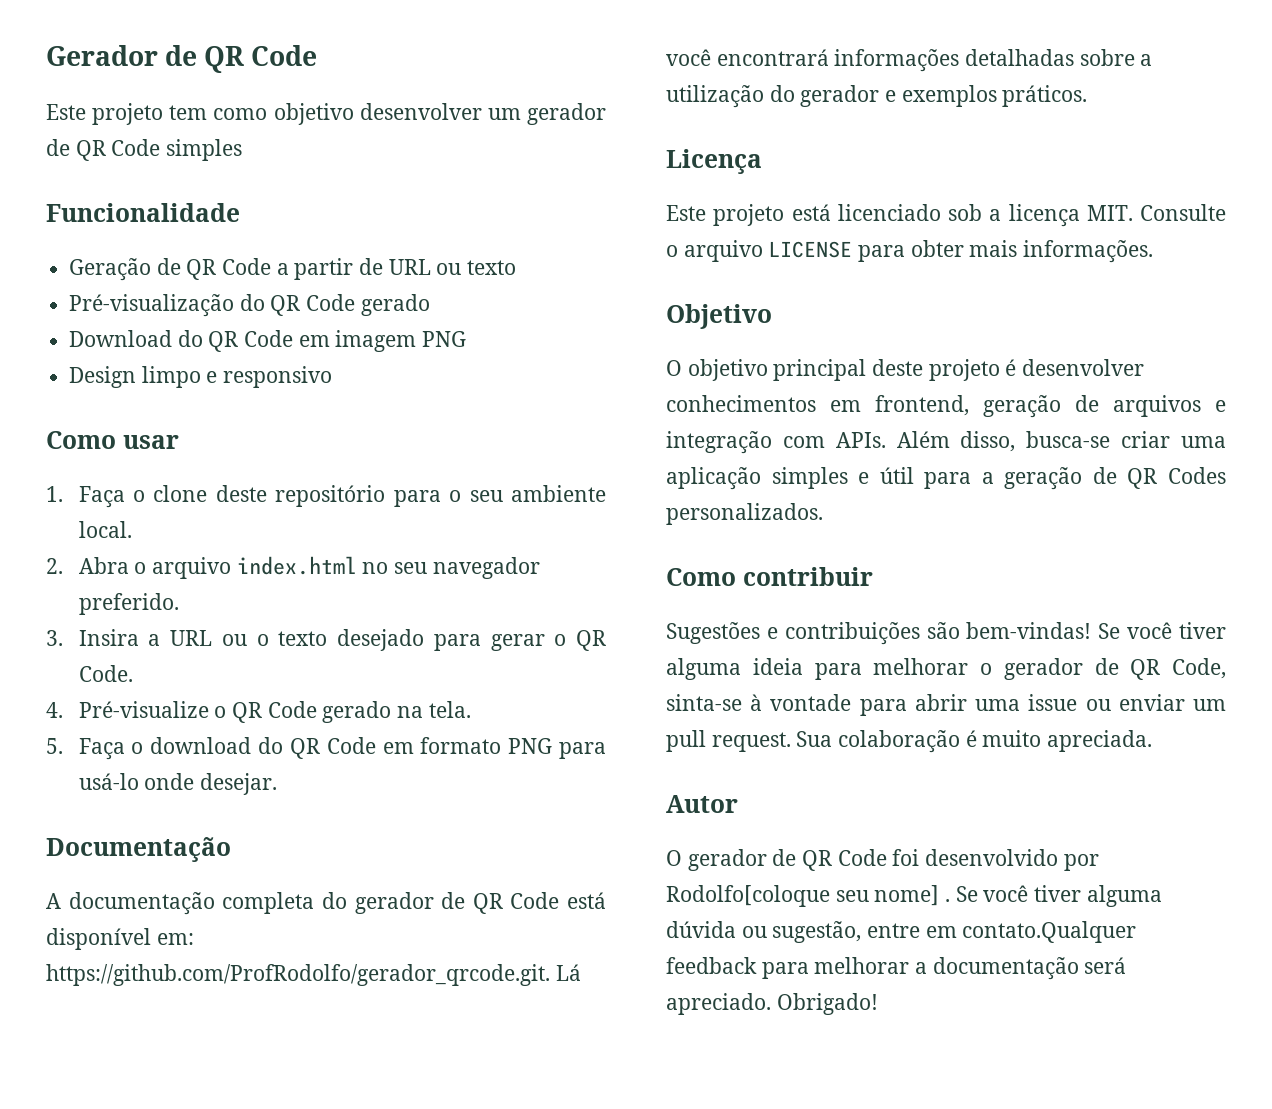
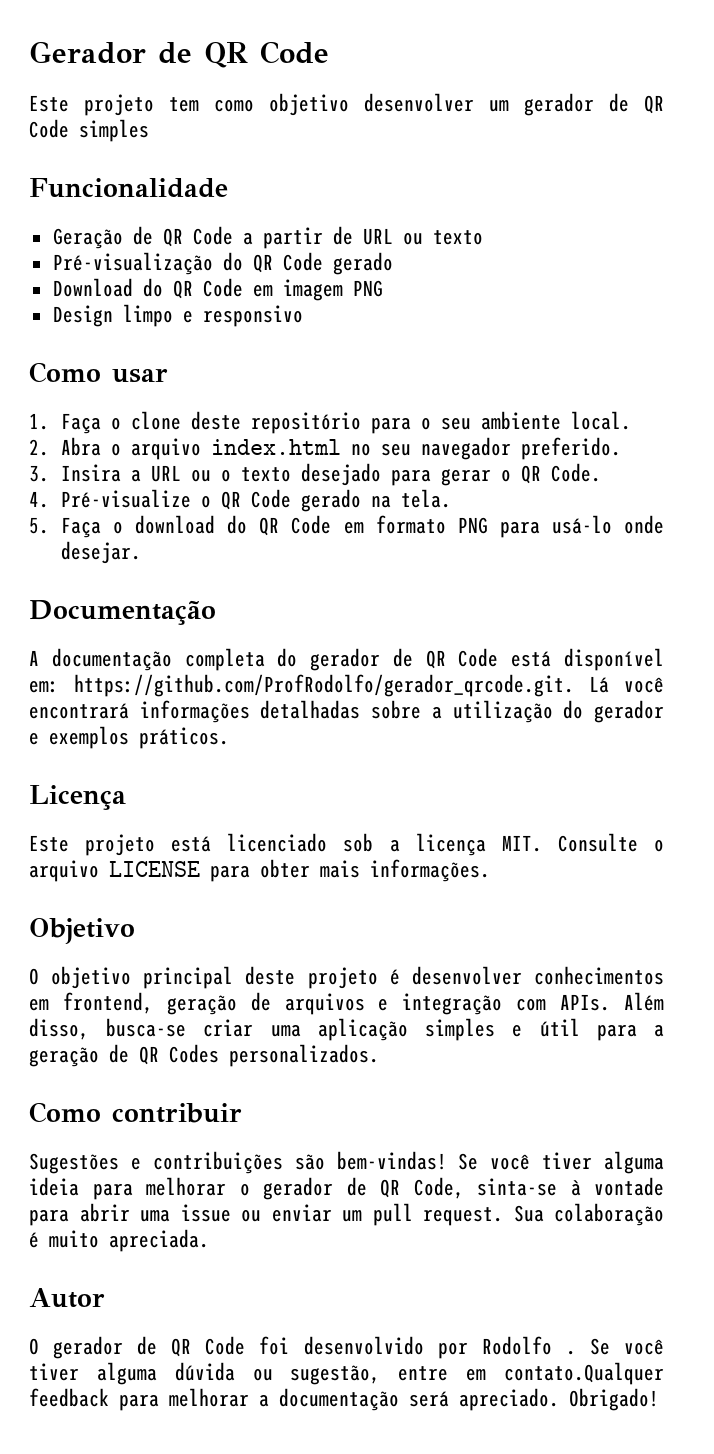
[666,885,940,907] Rodolfo[coloque seu nome] -> [481,1336,552,1355] Rodolfo

